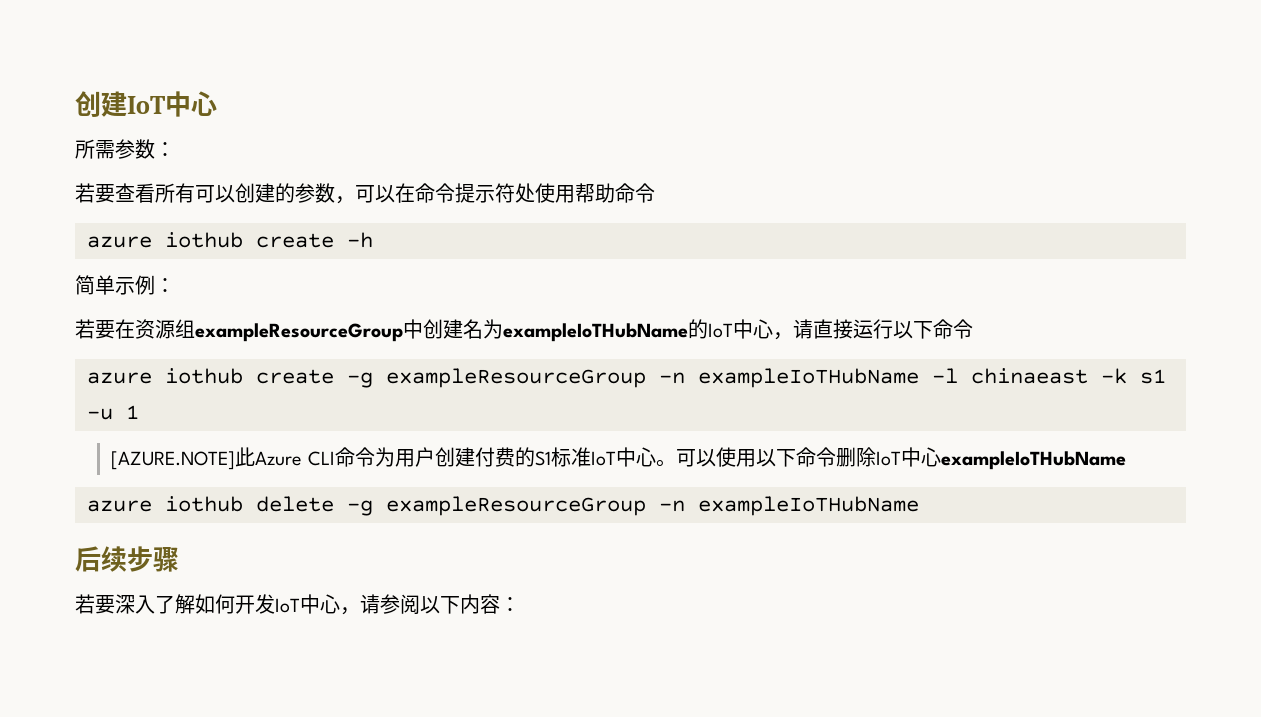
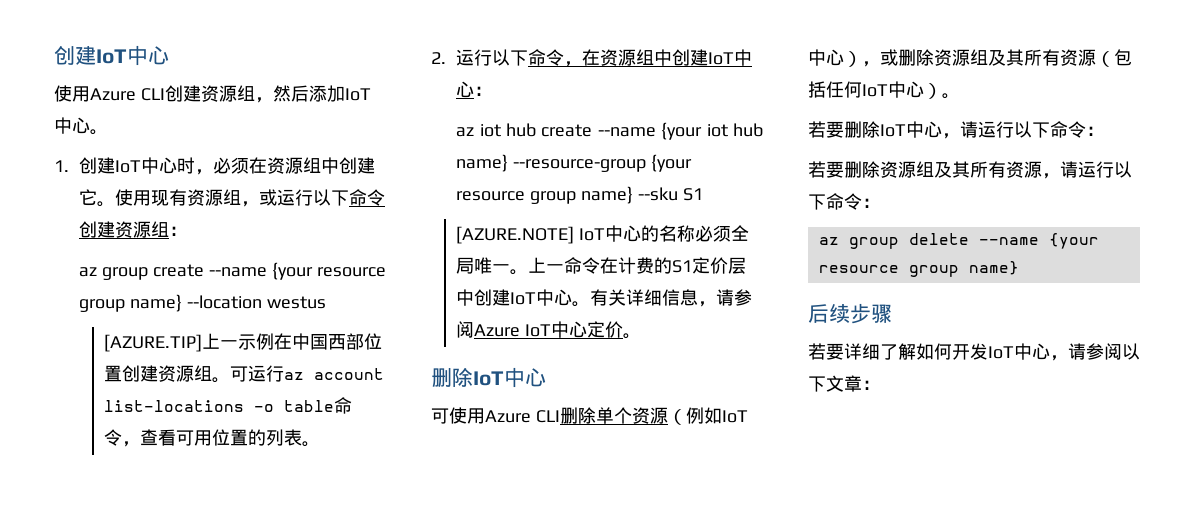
[75,139,175,159] [75,183,655,204] [87,232,373,248] [75,275,175,295] [75,319,973,342] [87,368,1166,388] [87,405,139,420] [111,447,1126,470] [87,496,919,516] 所需参数： // 若要查看所有可以创建的参数，可以在命令提示符处使用帮助命令 // azure iothub create -h // 简单示例： // 若要在资源组exampleResourceGroup中创建名为exampleIoTHubName的IoT中心，请直接运行以下命令 // azure iothub create -g exampleResourceGroup -n exampleIoTHubName -l chinaeast -k s1 -u 1 // [AZURE.NOTE]此Azure CLI命令为用户创建付费的S1标准IoT中心。可以使用以下命令删除IoT中心exampleIoTHubName // azure iothub delete -g exampleResourceGroup -n exampleIoTHubName -> [54,85,371,103] [54,117,108,135] [54,157,376,175] [79,189,386,207] [79,221,188,238] [79,262,386,280] [79,294,326,312] [104,333,383,352] [104,365,385,383] [104,397,353,414] [104,429,321,447] [431,49,753,67] [456,81,493,98] [456,122,763,140] [456,154,692,172] [456,186,703,204] [456,225,749,244] [456,257,747,275] [456,289,753,307] [456,321,641,339] [431,367,546,388] [431,407,748,425] [808,49,1132,67] [808,81,960,99] [808,121,1104,139] [808,161,1132,179] [808,193,880,210] [818,233,1099,249] [818,261,1019,277] 使用Azure CLI创建资源组，然后添加IoT中心。 // 1.创建IoT中心时，必须在资源组中创建它。使用现有资源组，或运行以下命令创建资源组： // az group create --name {your resource group name} --location westus // [AZURE.TIP]上一示例在中国西部位置创建资源组。可运行az account list-locations -o table命令，查看可用位置的列表。 // 2.运行以下命令，在资源组中创建IoT中心： // az iot hub create --name {your iot hub name} --resource-group {your resource group name} --sku S1 // [AZURE.NOTE] IoT中心的名称必须全局唯一。上一命令在计费的S1定价层中创建IoT中心。有关详细信息，请参阅Azure IoT中心定价。 // 删除IoT中心 // 可使用Azure CLI删除单个资源（例如IoT中心），或删除资源组及其所有资源（包括任何IoT中心）。 // 若要删除IoT中心，请运行以下命令： // 若要删除资源组及其所有资源，请运行以下命令： // az group delete --name {your resource group name}
[115,594,155,614] 深入 -> [844,343,880,360] 详细
[460,594,500,614] 内容 -> [826,375,862,392] 文章

